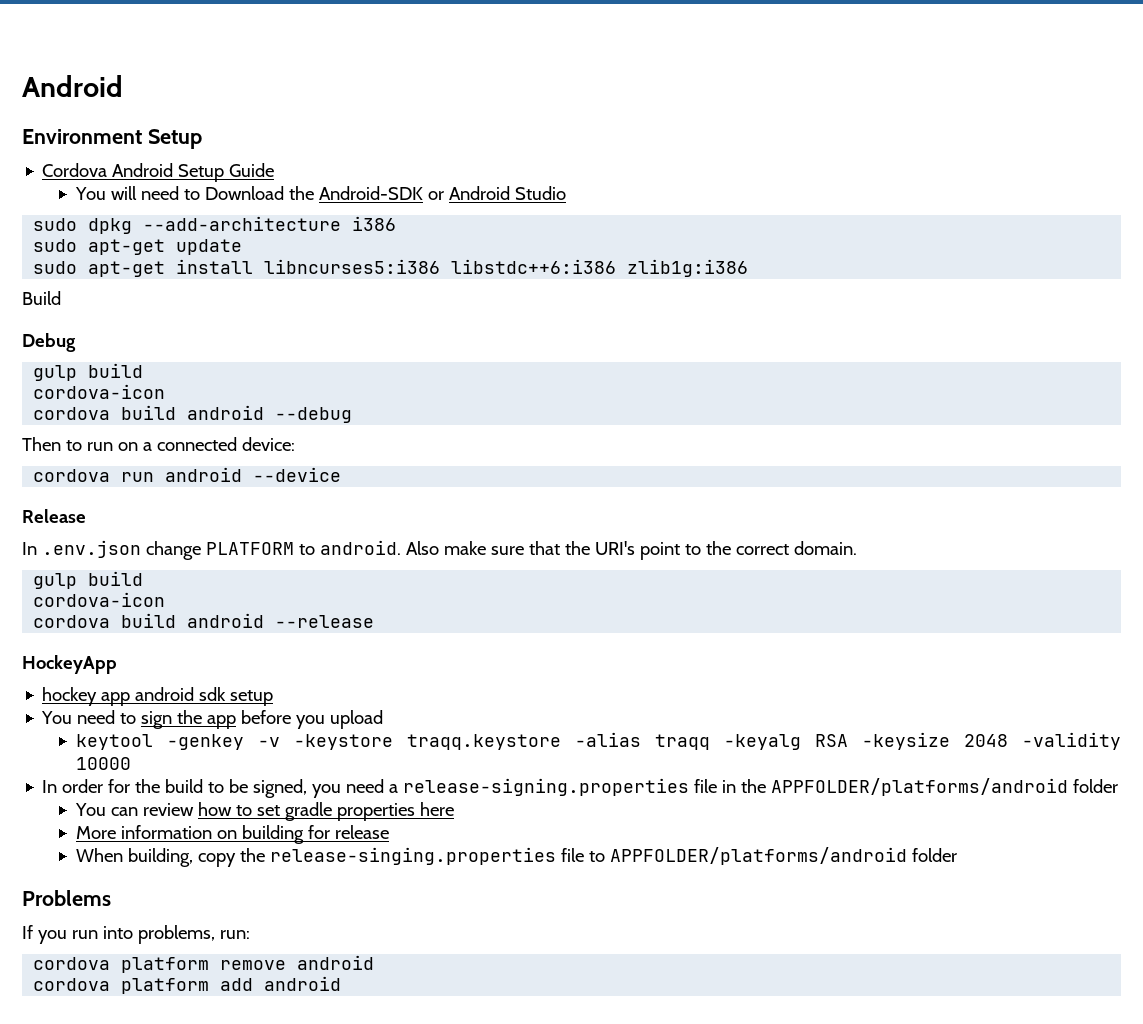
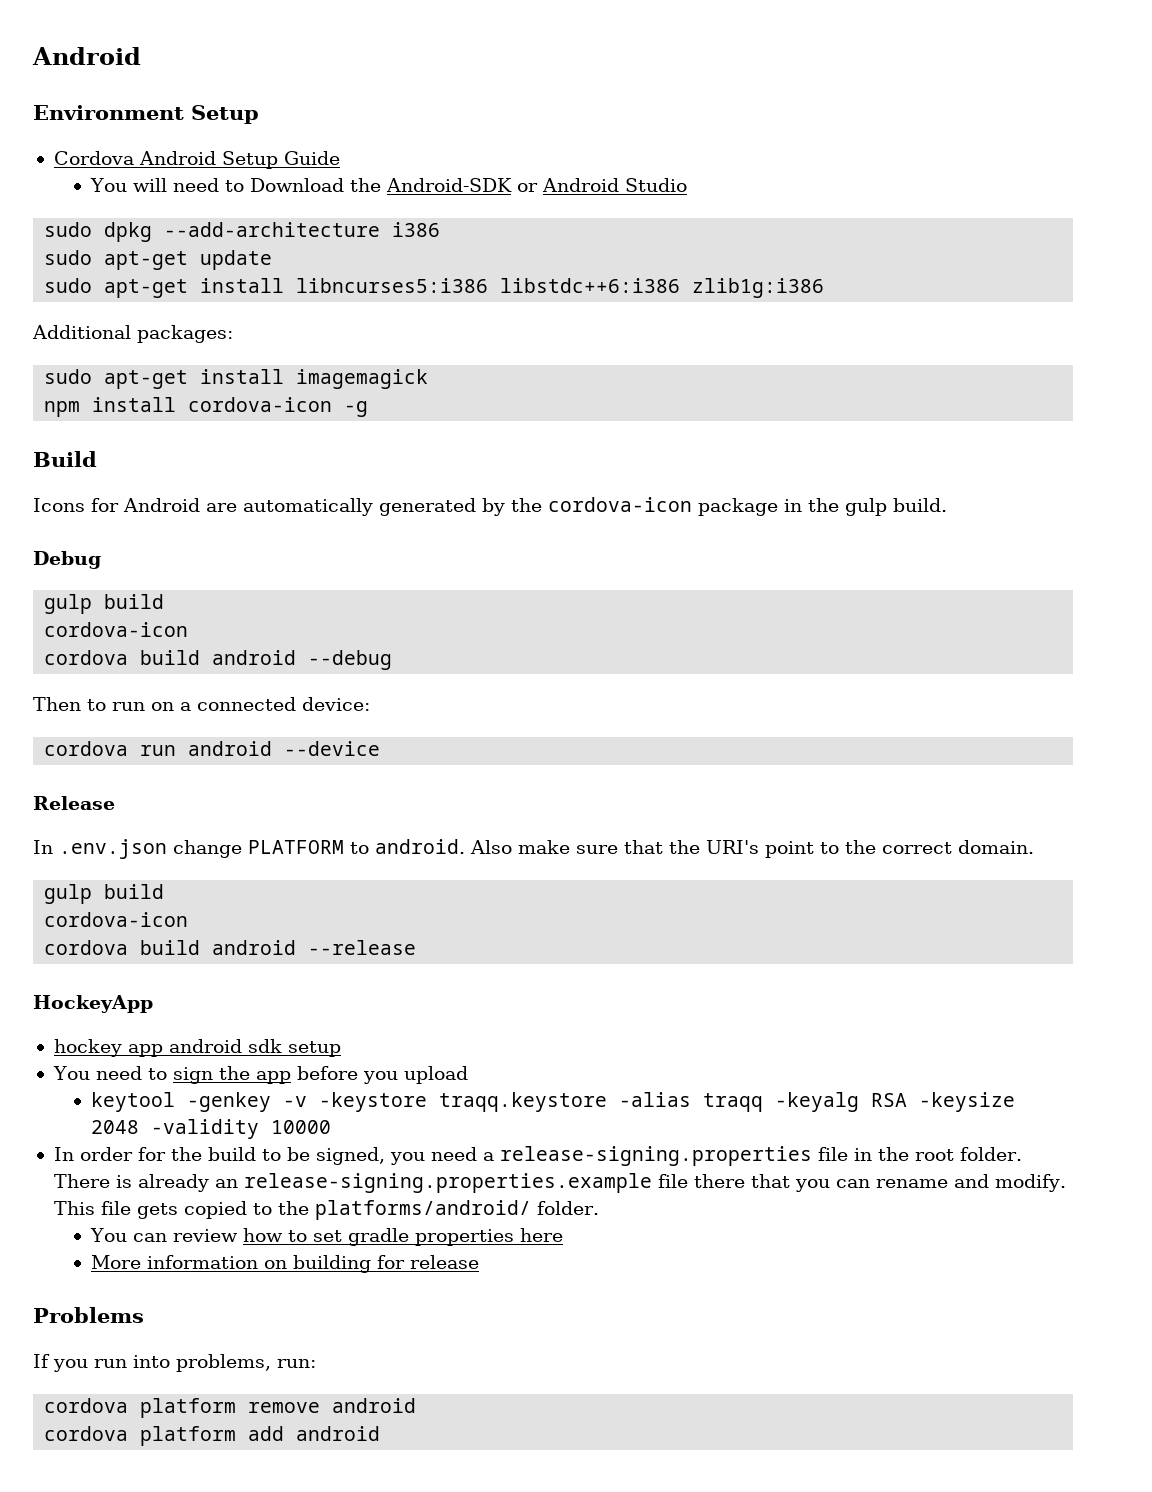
[22,291,61,305] Build -> [32,325,233,343] [44,369,429,389] [44,397,369,417] [33,451,97,467] [33,497,947,516] Additional packages: // sudo apt-get install imagemagick // npm install cordova-icon -g // Build // Icons for Android are automatically generated by the cordova-icon package in the gulp build.
[771,778,1119,796] APPFOLDER/platforms/android folder -> [914,1147,1022,1161] [53,1173,1066,1193] [53,1200,599,1220] root folder. There is already an release-signing.properties.example file there that you can rename and modify. This file gets copied to the platforms/android/ folder.
[75,847,957,867] // When building, copy the release-singing.properties file to APPFOLDER/platforms/android folder -> (479, 1262) none

